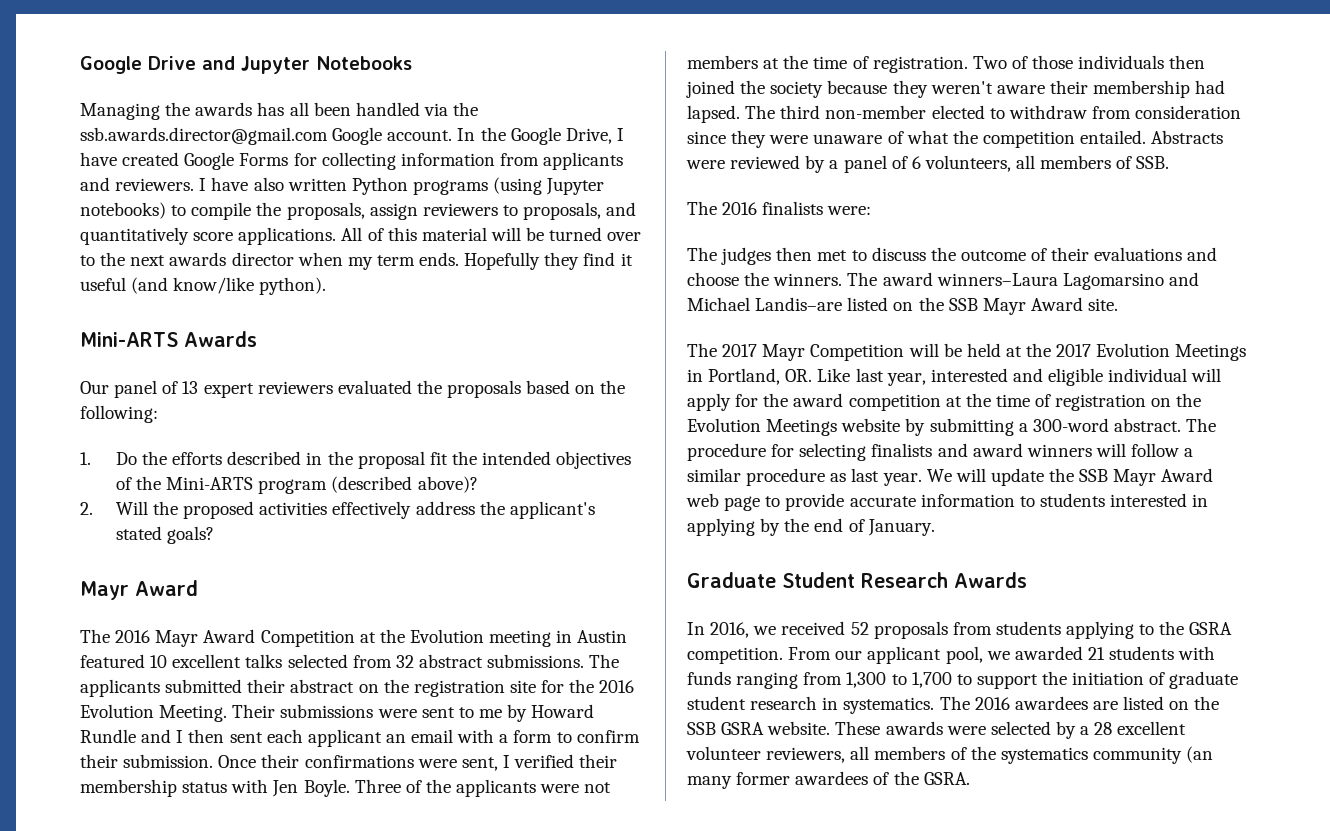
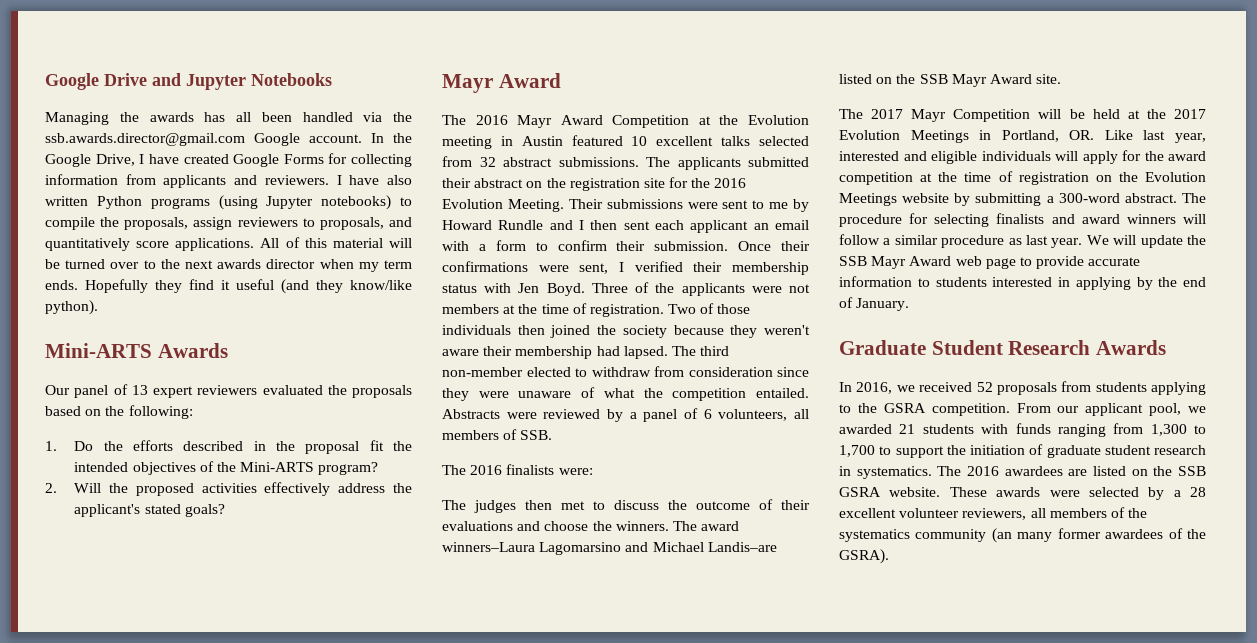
(169, 285) none -> [316,280,343,293] they
[258,476,478,494] program (described above)? -> [318,462,379,475] program?
[303,779,350,797] Boyle. -> [546,283,585,296] Boyd.
[1108,368,1188,382] individual -> [981,151,1051,161] individuals
[923,772,970,785] GSRA. -> [839,549,889,564] GSRA).

